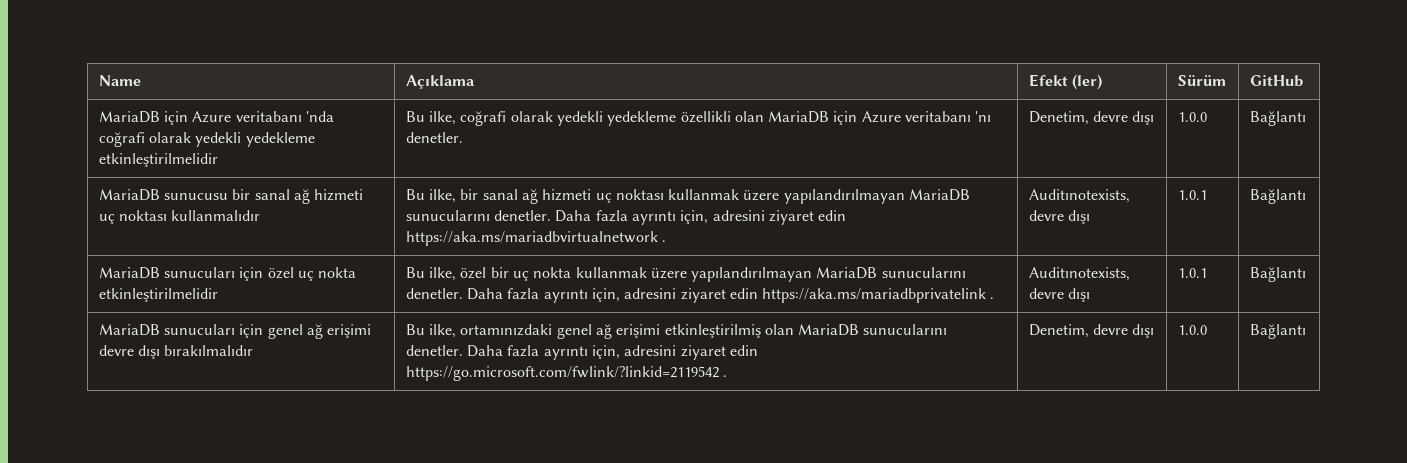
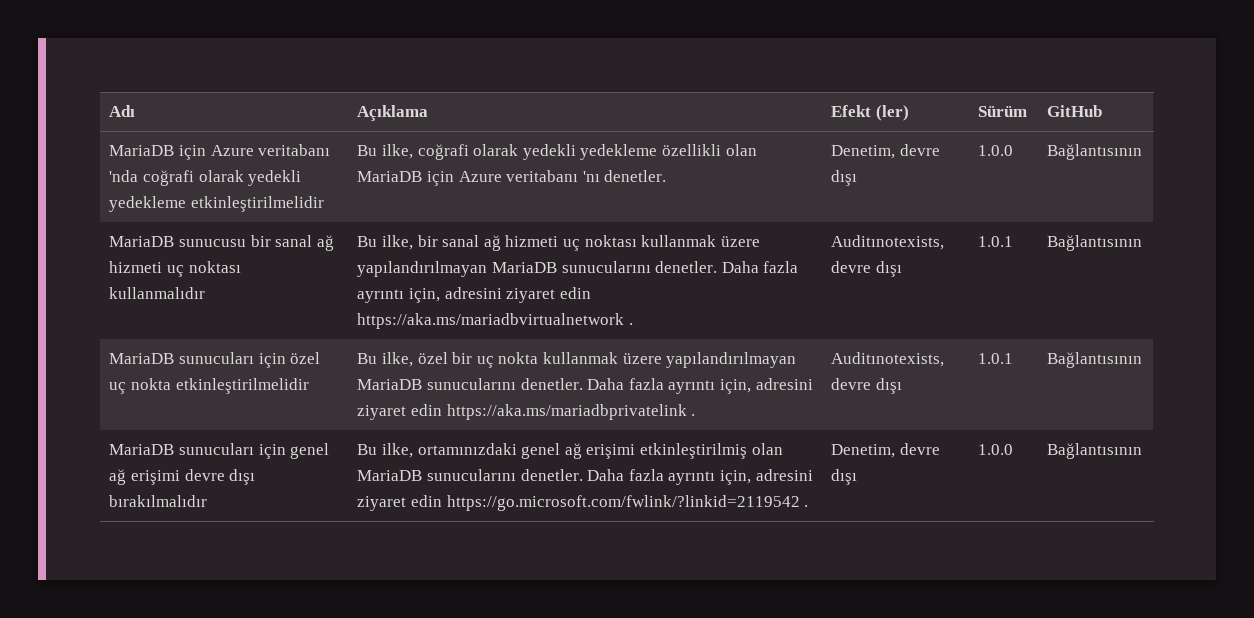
[98,75,141,86] Name -> [109,105,136,117] Adı
[1249,111,1306,126] Bağlantı -> [1047,144,1143,160] Bağlantısının
[1249,189,1306,204] Bağlantı -> [1047,235,1143,251] Bağlantısının
[1249,267,1306,282] Bağlantı -> [1047,352,1143,368] Bağlantısının
[1249,324,1306,339] Bağlantı -> [1047,443,1143,459] Bağlantısının

